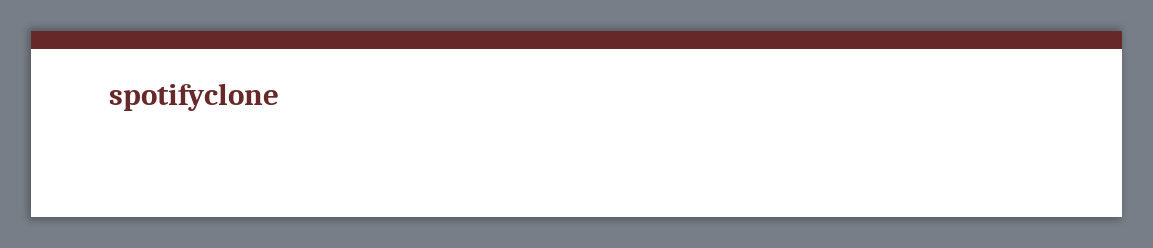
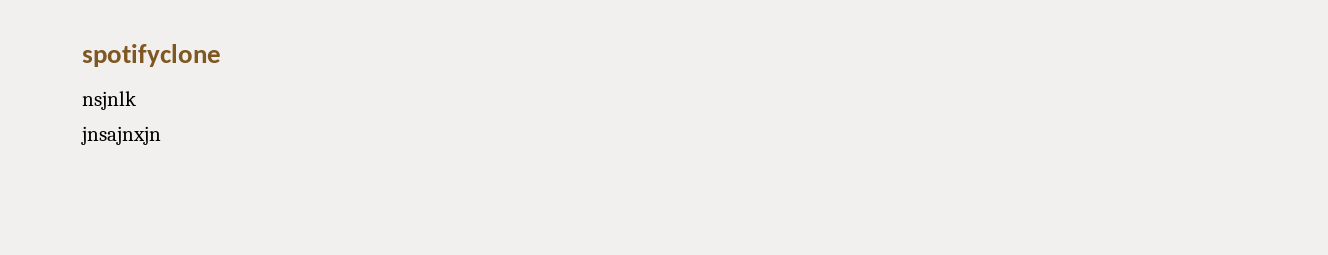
(279, 97) none -> [82,91,137,110] [81,126,161,145] // nsjnlk // jnsajnxjn

